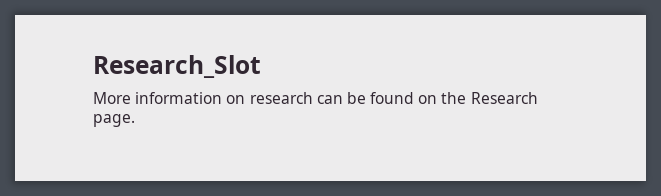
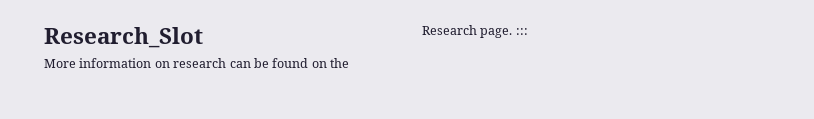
(135, 120) none -> [515,28,528,35] :::

